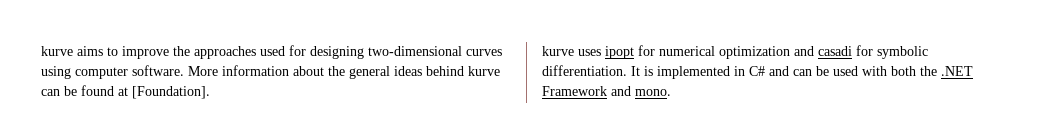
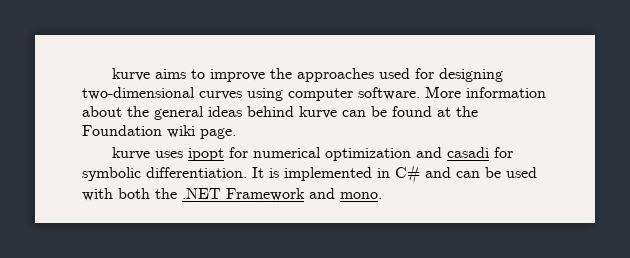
[132,86,210,99] [Foundation]. -> [456,106,478,117] [82,125,236,139] the Foundation wiki page.

